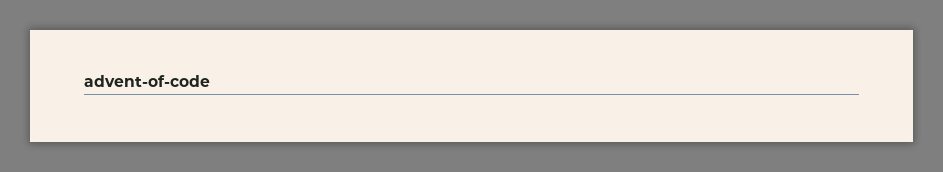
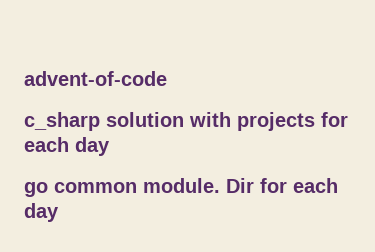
(210, 81) none -> [24,112,348,131] [24,137,110,156] [24,178,338,197] [24,203,59,222] // c_sharp solution with projects for each day // go common module. Dir for each day

